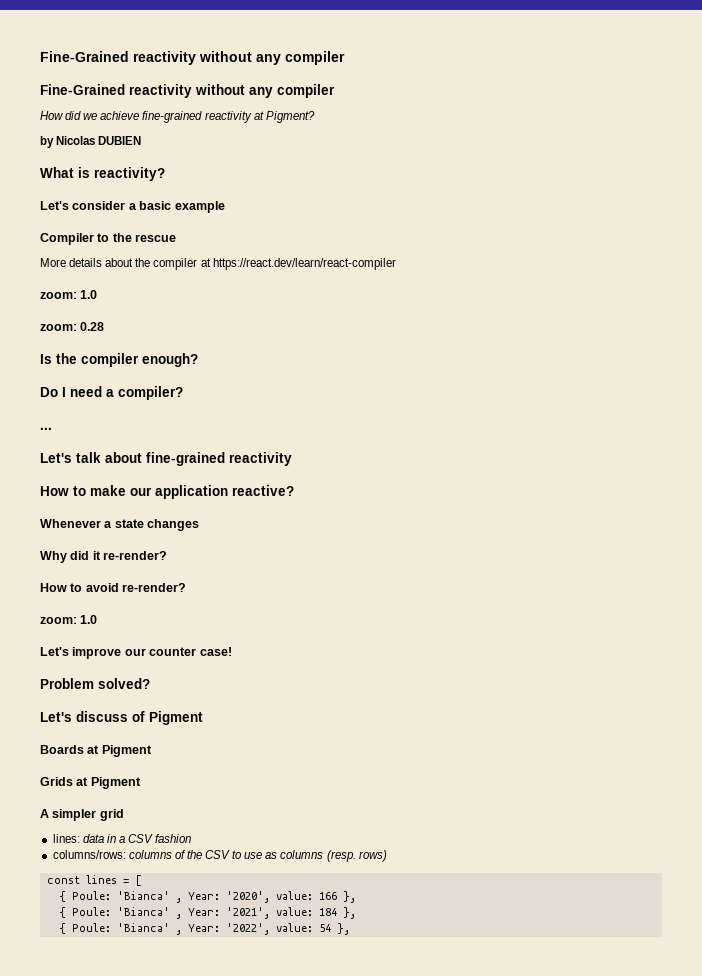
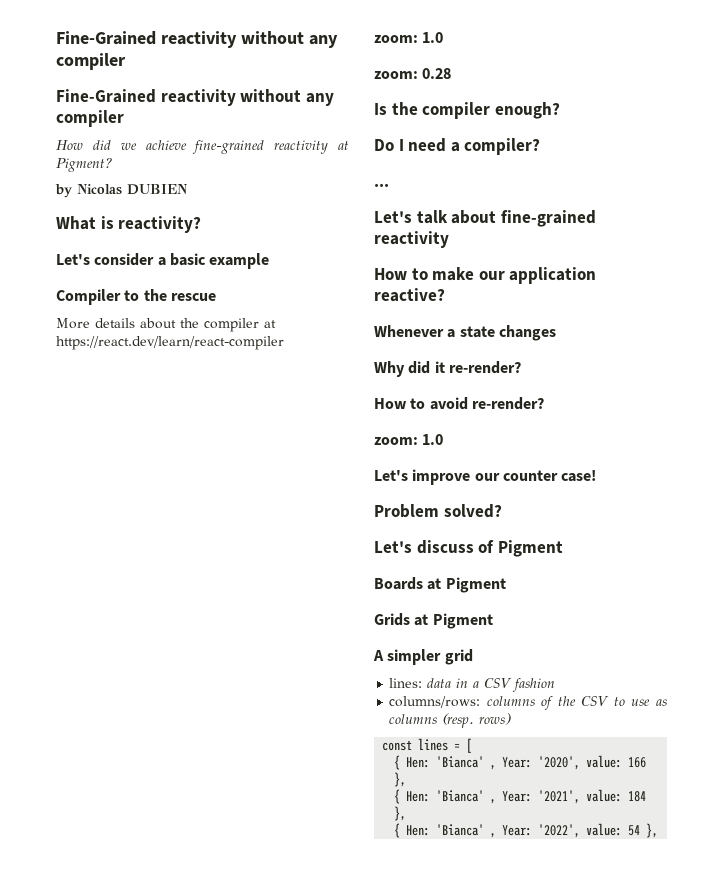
[71,891,111,900] Poule: -> [406,757,431,768] Hen:
[71,907,111,916] Poule: -> [406,791,431,802] Hen:
[71,923,111,932] Poule: -> [406,825,431,836] Hen:

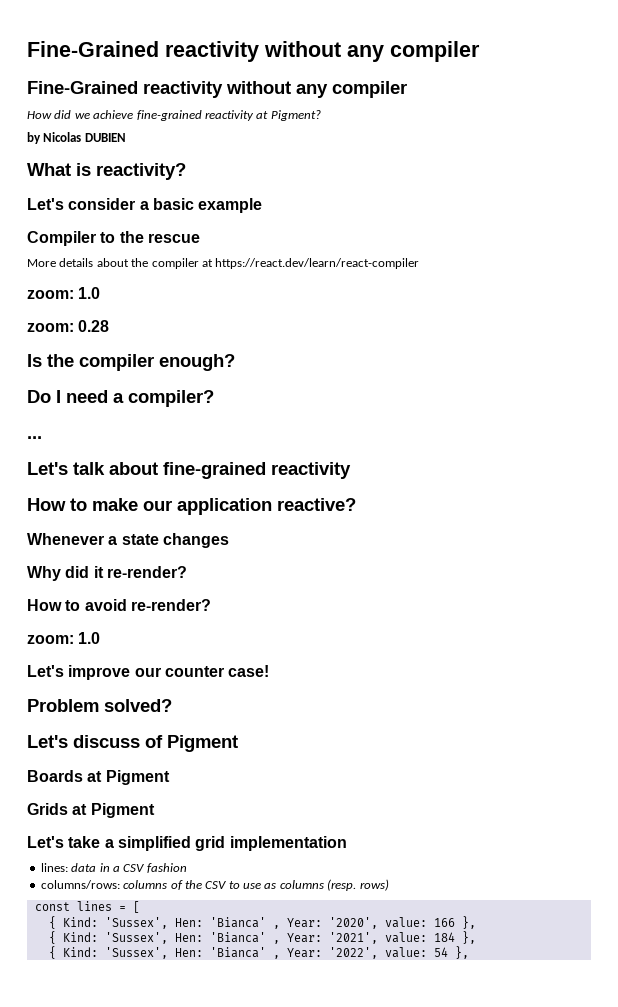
[373,649,442,665] A simpler -> [27,836,191,851] Let's take a simplified
(473, 657) none -> [229,836,347,851] implementation
(401, 762) none -> [62,917,168,929] Kind: 'Sussex',
(401, 796) none -> [62,932,168,944] Kind: 'Sussex',
(401, 830) none -> [62,947,168,959] Kind: 'Sussex',

